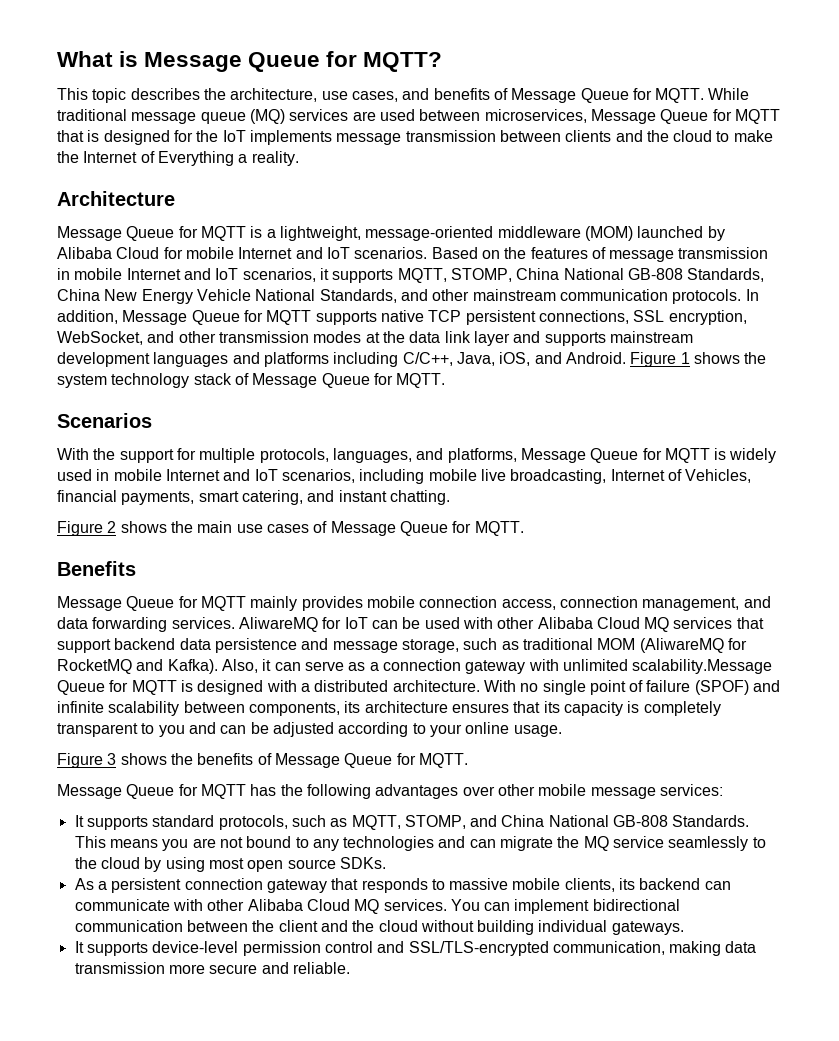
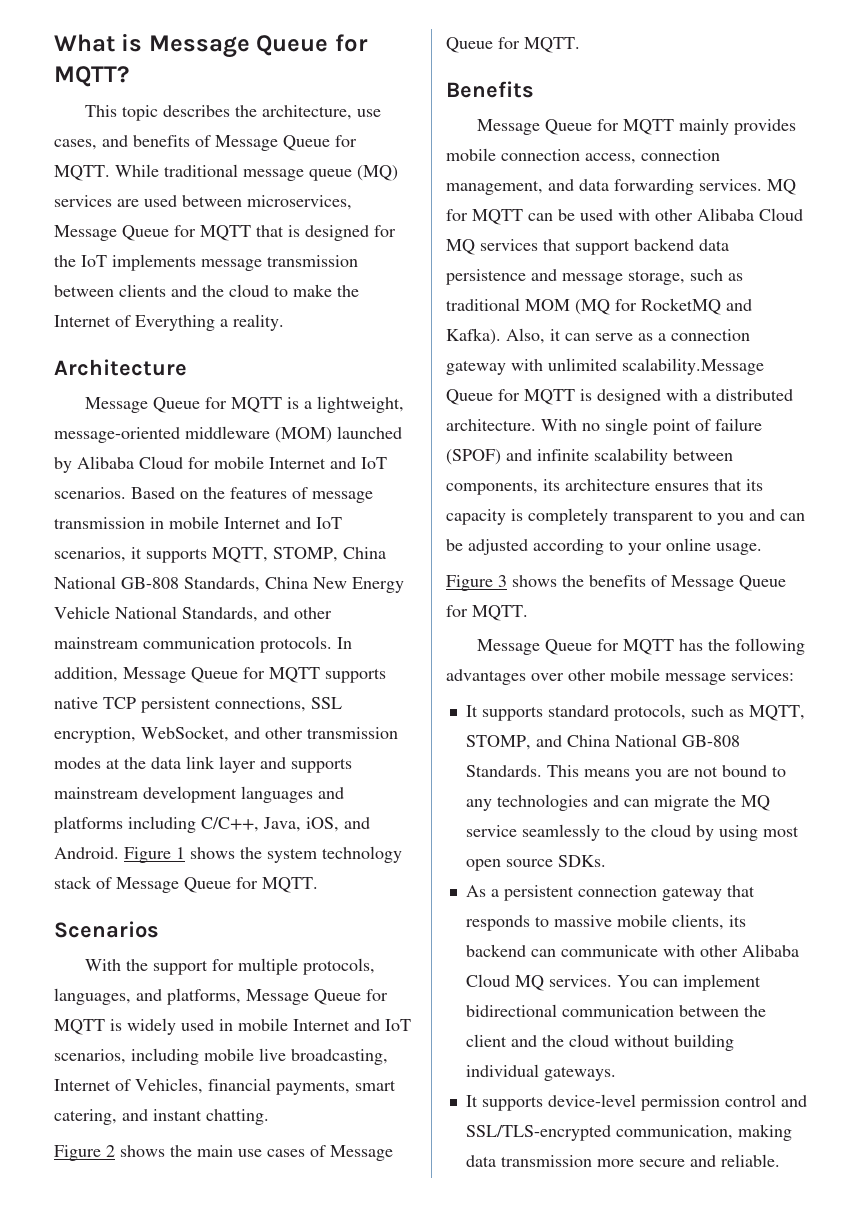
[238,617,368,632] AliwareMQ for IoT -> [767,179,796,195] [446,209,523,225] MQ for MQTT
[639,638,724,653] (AliwareMQ -> [575,299,610,315] (MQ

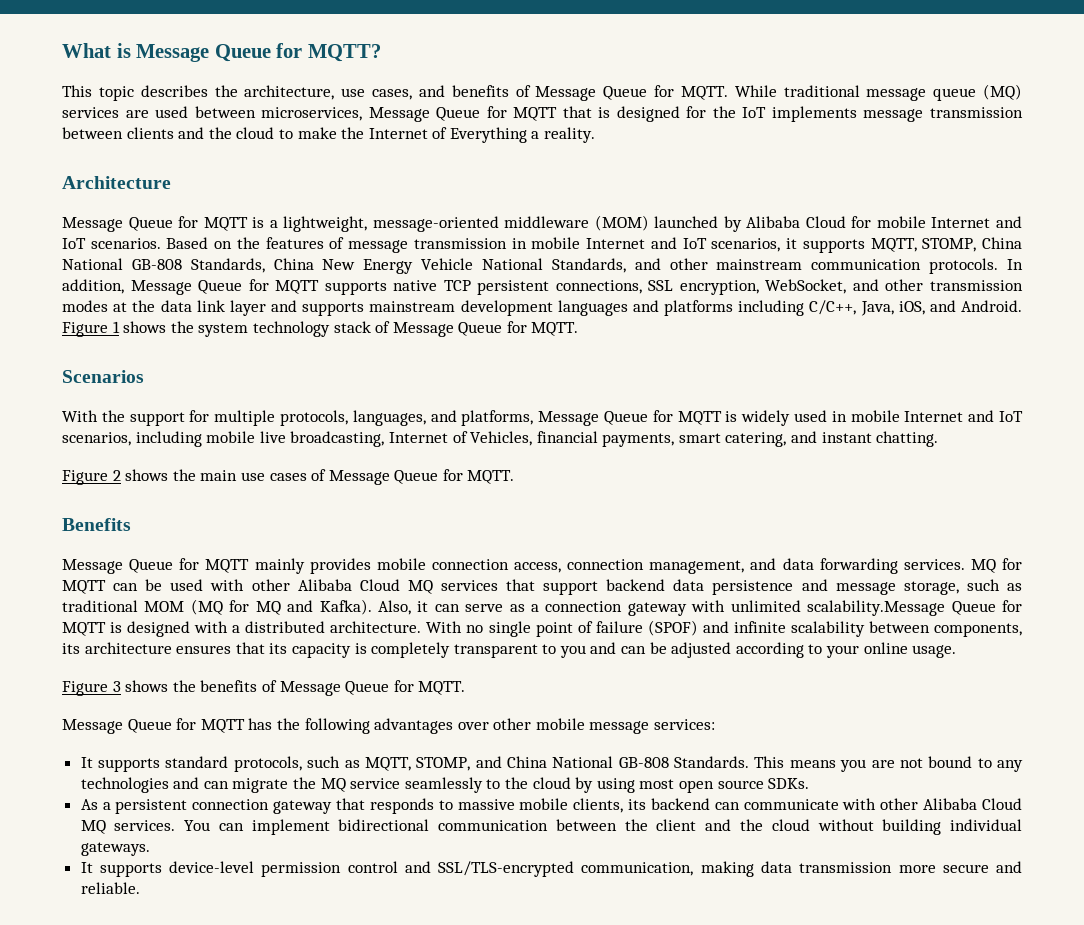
[641,298,721,315] RocketMQ -> [255,601,281,615] MQ

